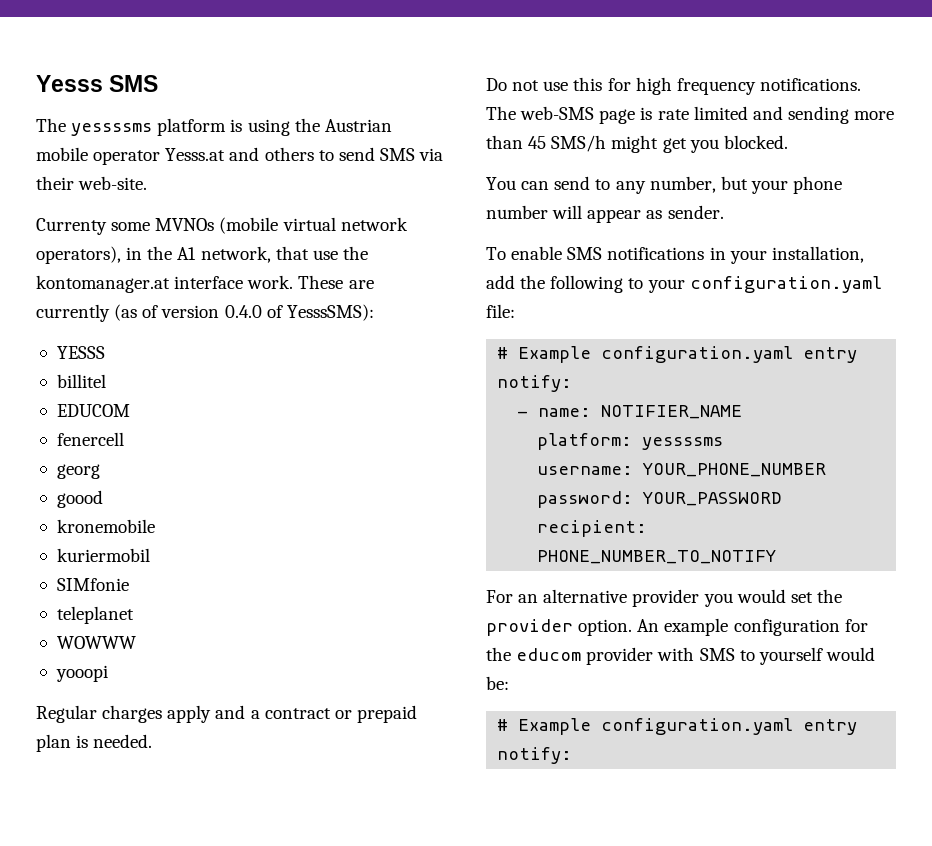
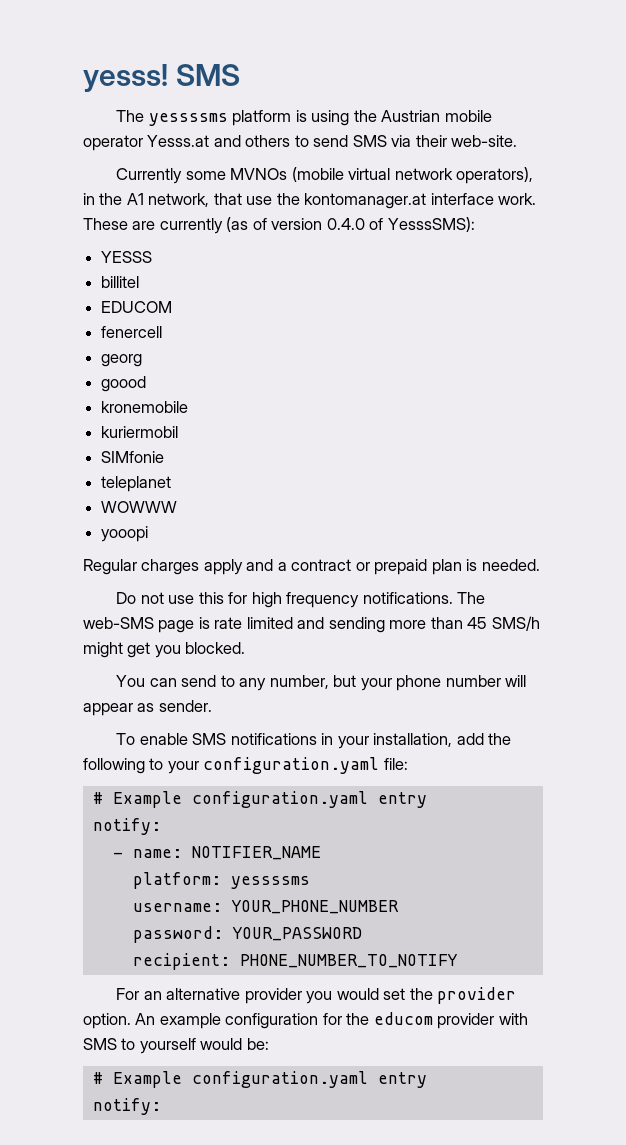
[36,75,103,92] Yesss -> [83,64,168,93] yesss!
[36,218,107,235] Currenty -> [116,168,183,184] Currently

